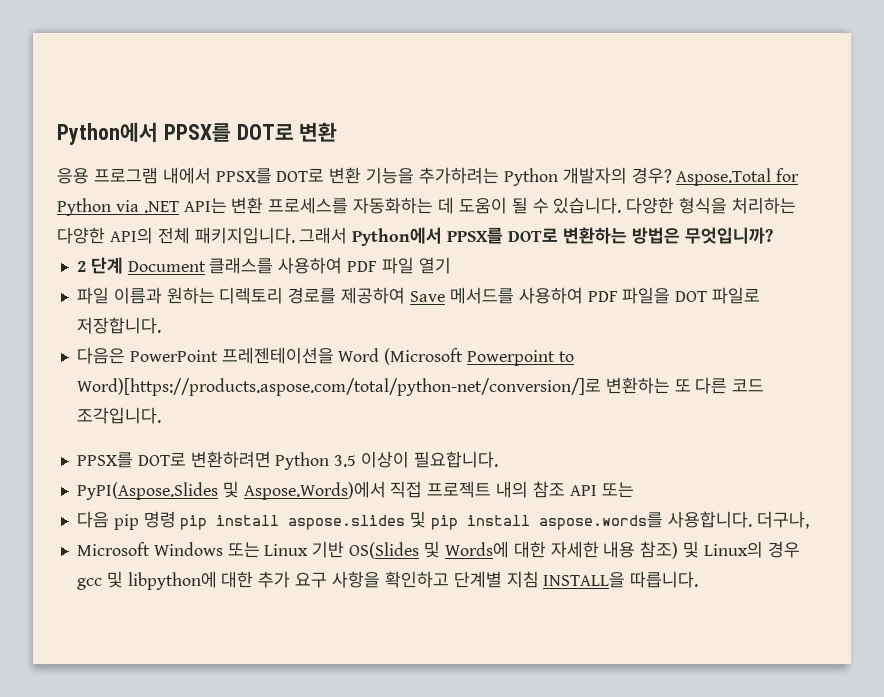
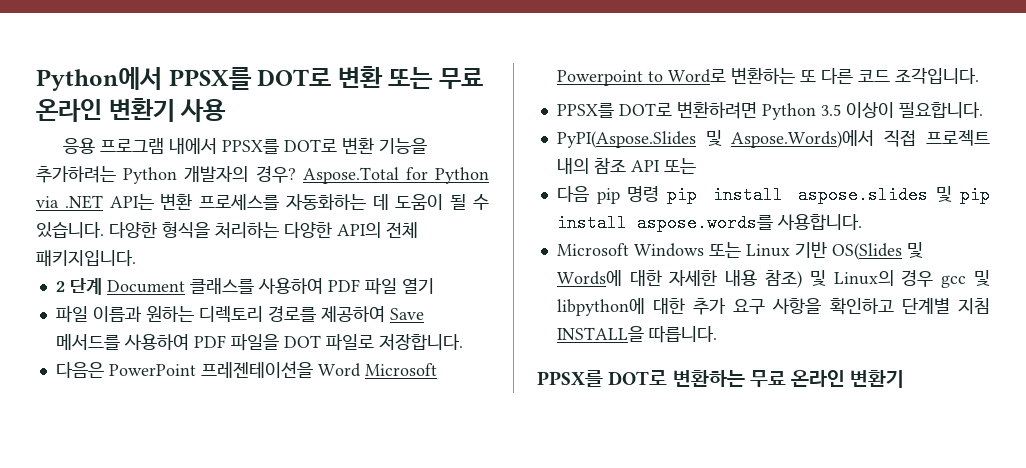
(338, 132) none -> [388,67,484,89] [36,98,227,122] 또는 무료 온라인 변환기 사용
[299,227,773,246] 그래서 Python에서 PPSX를 DOT로 변환하는 방법은 무엇입니까? -> (136, 258) none
[384,348,464,365] (Microsoft -> [364,363,437,376] Microsoft
[76,378,601,396] Word)[https://products.aspose.com/total/python-net/conversion/]로 -> [667,69,726,83] Word로
[756,511,809,529] 더구나, -> (862, 222) none
(699, 579) none -> [537,370,905,388] // PPSX를 DOT로 변환하는 무료 온라인 변환기

